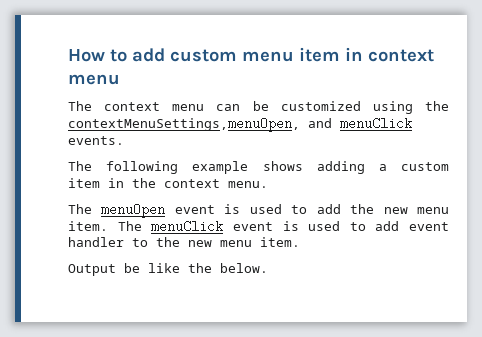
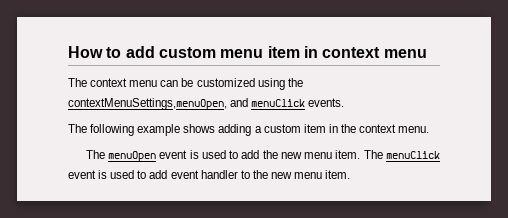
[68,263,268,276] // Output be like the below. -> (351, 174) none

